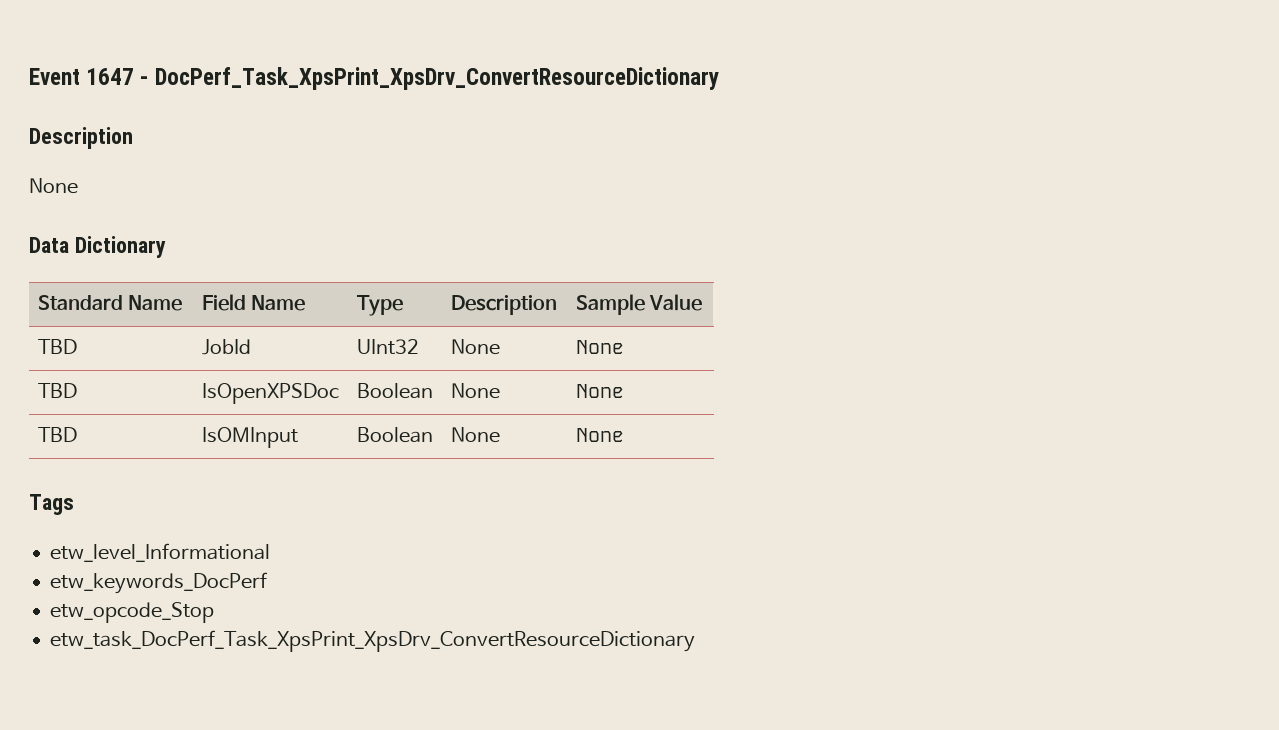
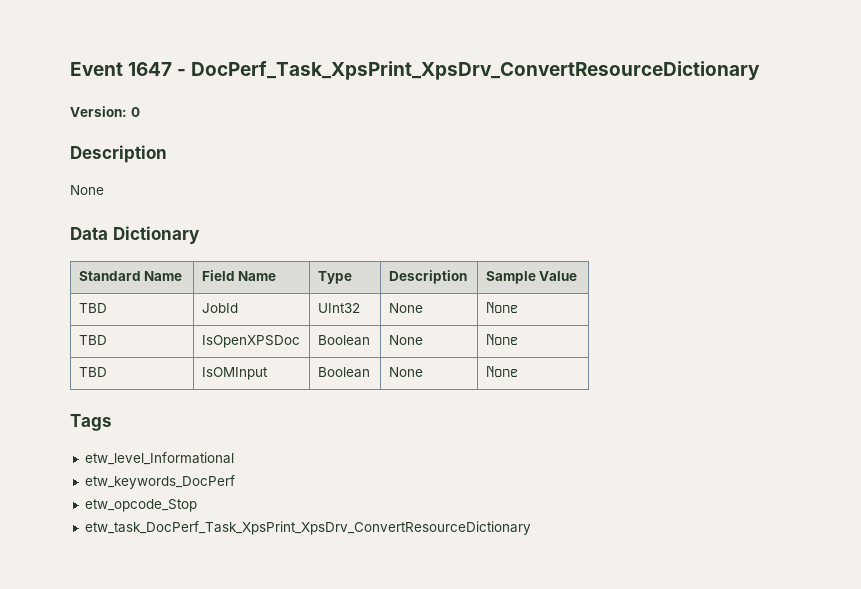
(719, 78) none -> [70,106,140,117] // Version: 0

